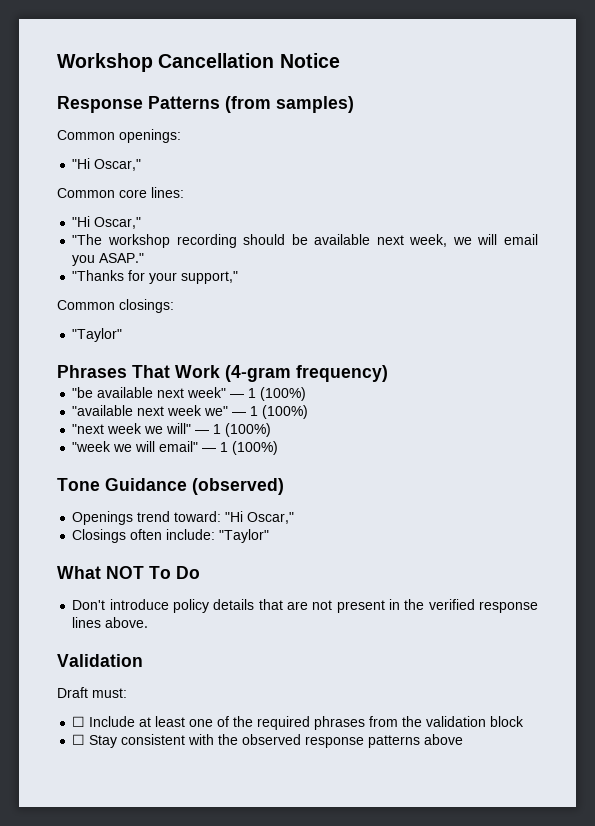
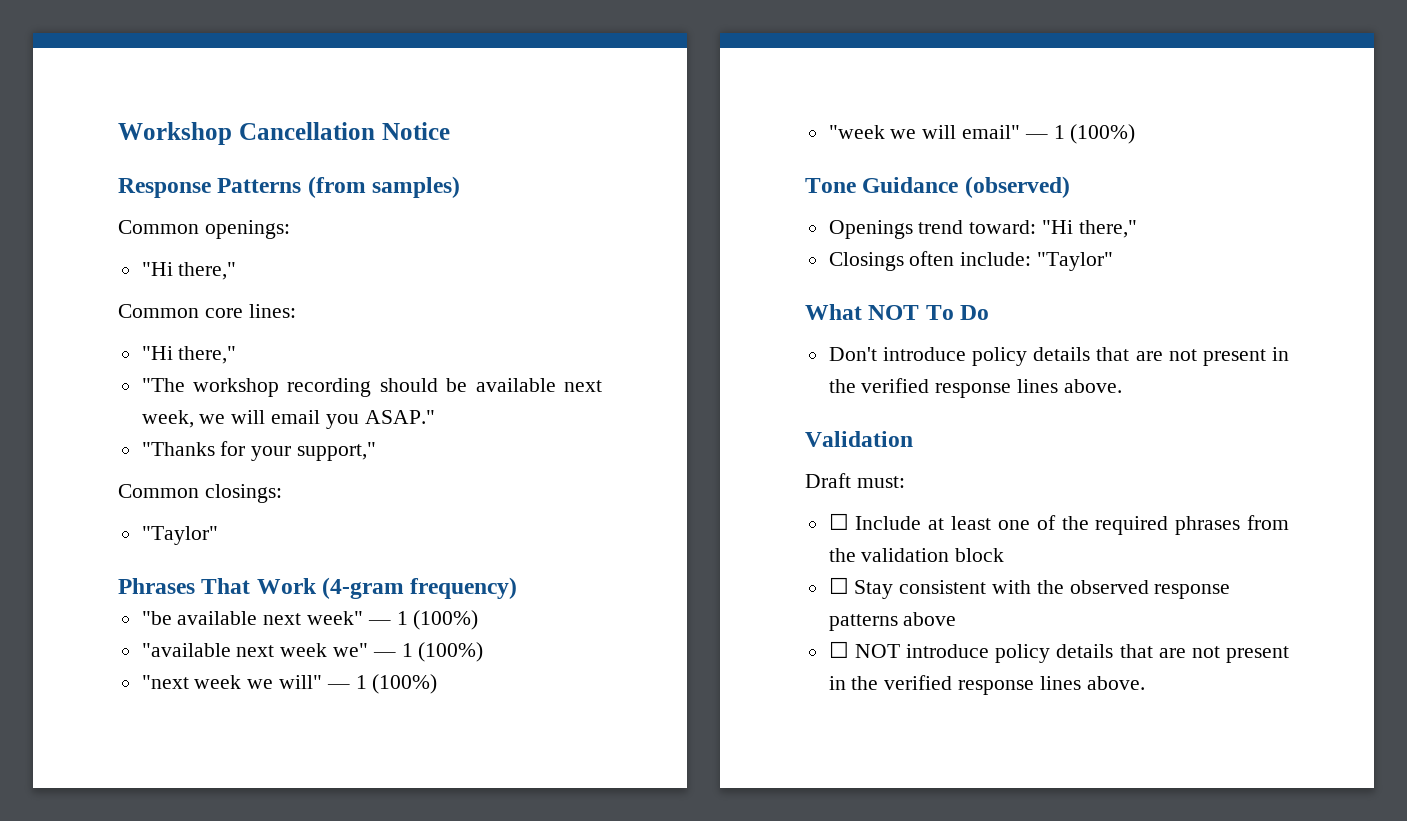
[94,159,142,171] Oscar," -> [178,262,237,280] there,"
[94,217,142,229] Oscar," -> [178,346,237,364] there,"
[247,512,295,524] Oscar," -> [1078,220,1137,238] there,"
(464, 739) none -> [828,641,1289,663] [828,675,1145,695] // ☐ NOT introduce policy details that are not present in the verified response lines above.

